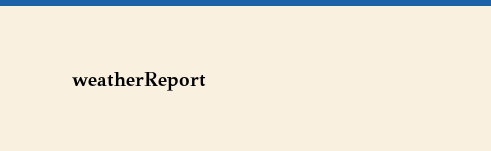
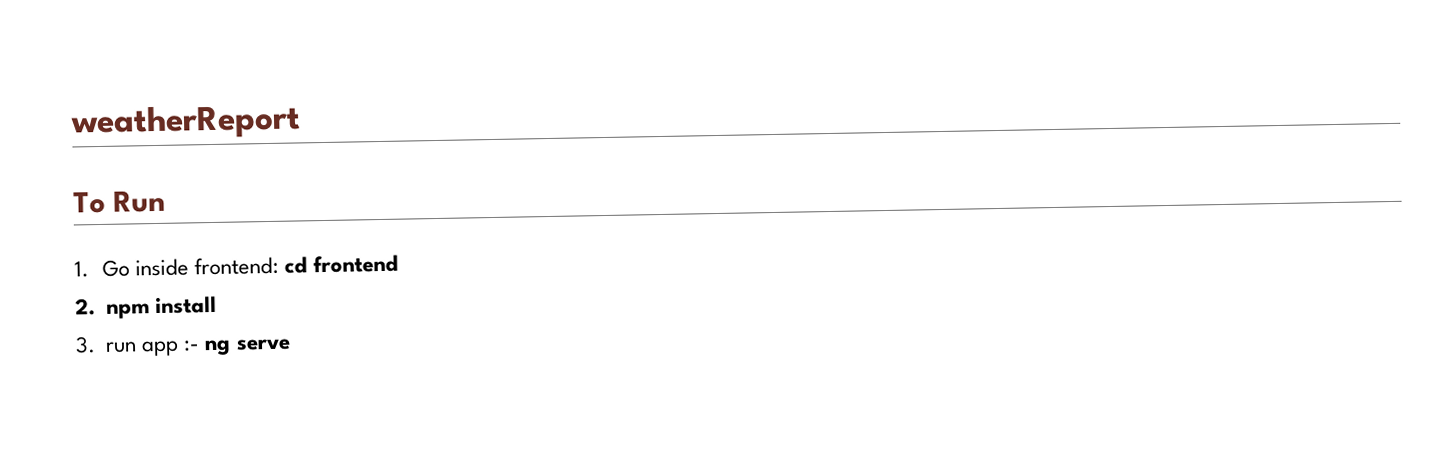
(206, 81) none -> [73,189,167,214] [74,254,400,278] [75,295,218,319] [75,336,291,357] // To Run // 1. Go inside frontend: cd frontend // 2. npm install // 3. run app :- ng serve

